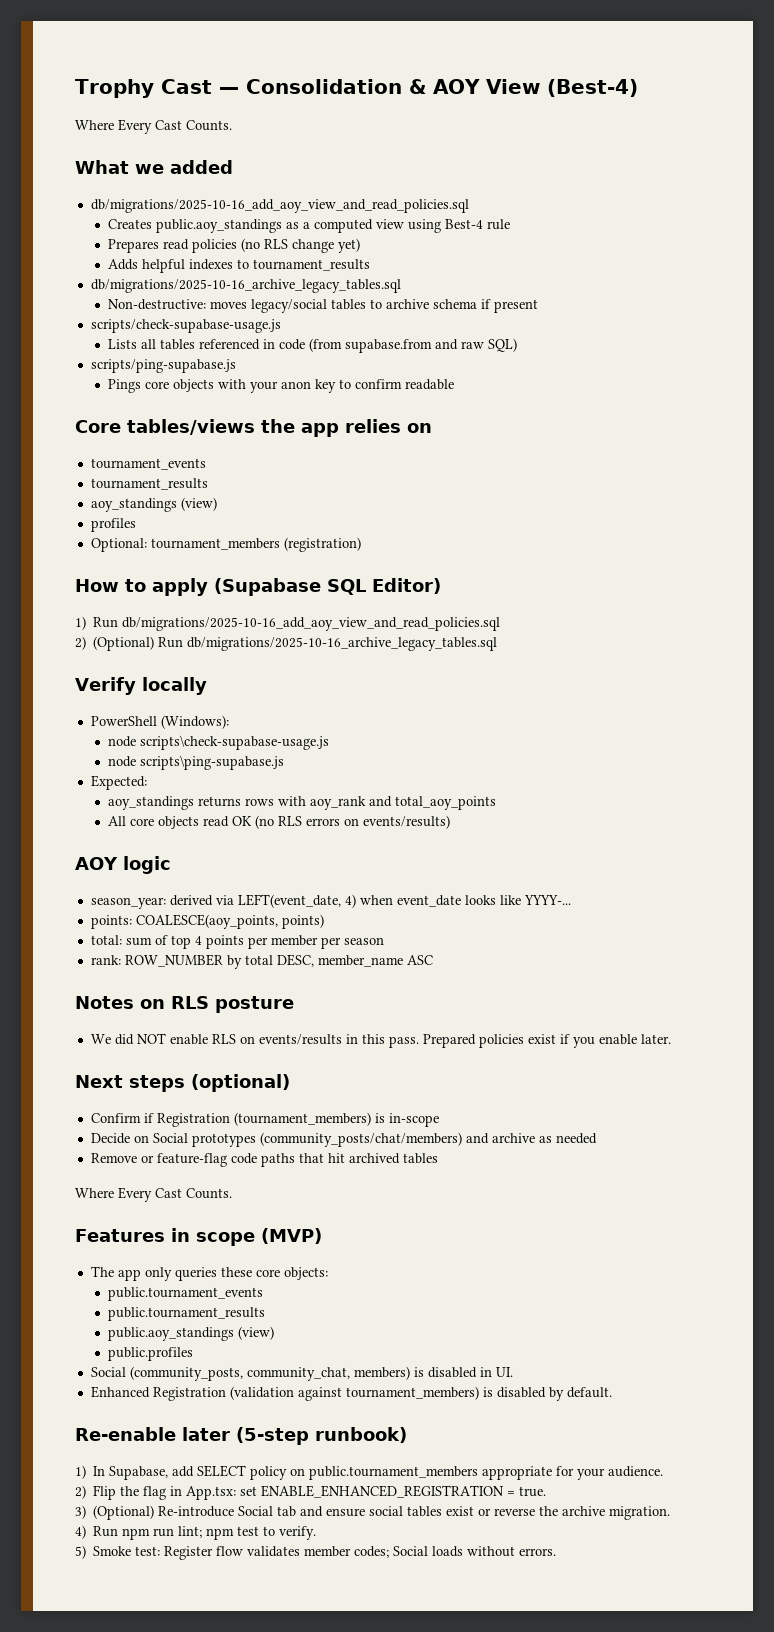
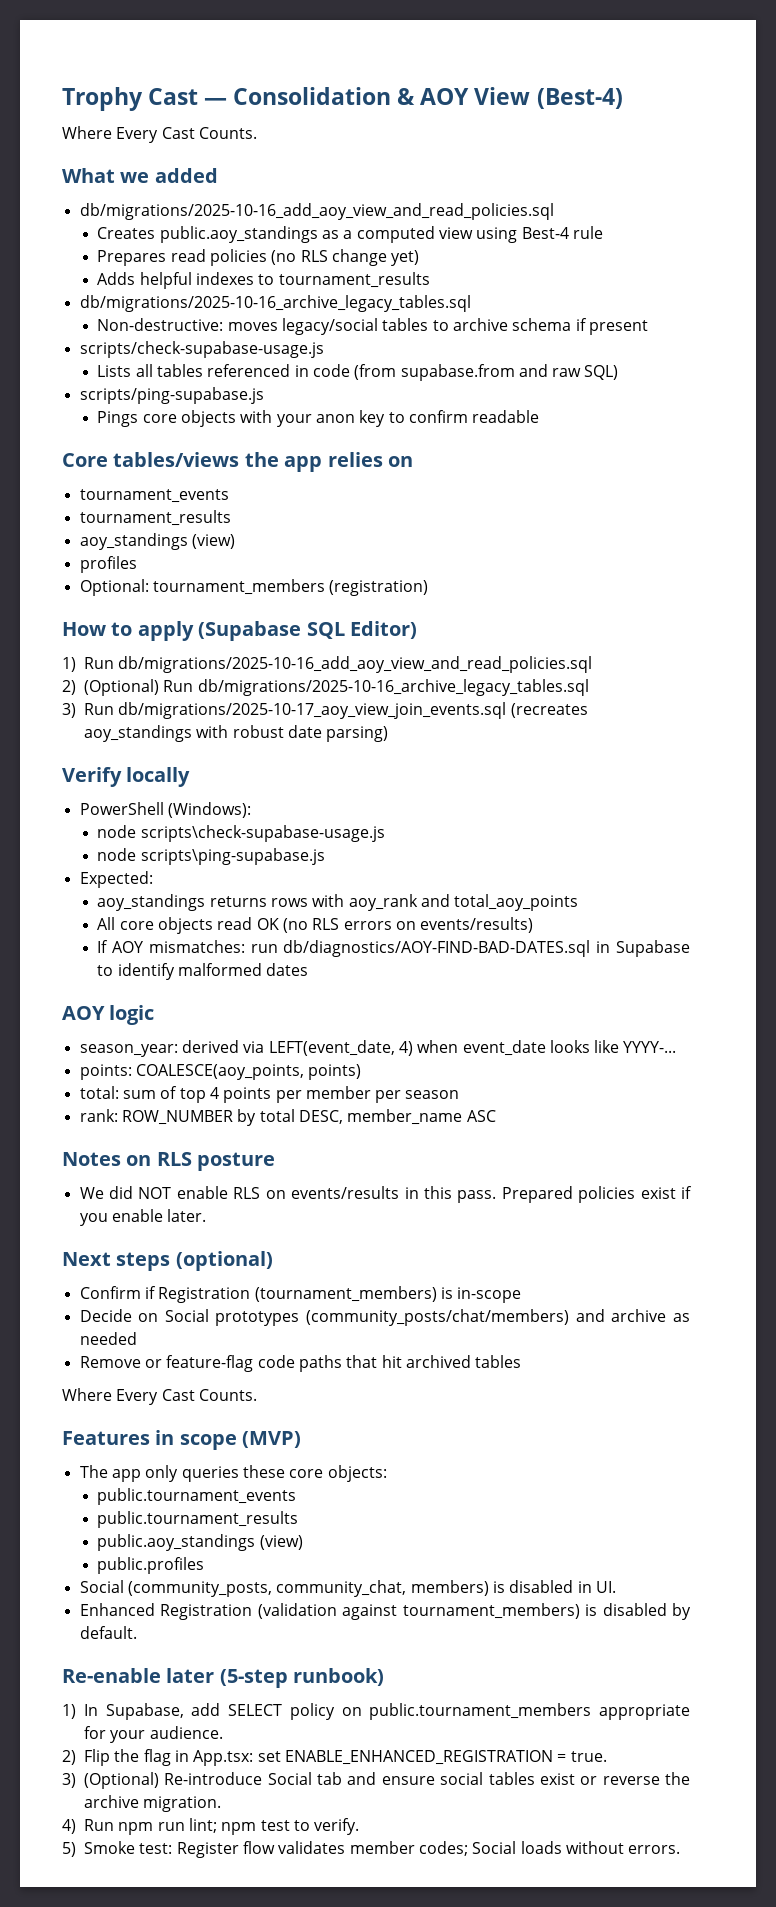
(498, 644) none -> [62,702,588,719] [84,725,389,742] // 3) Run db/migrations/2025-10-17_aoy_view_join_events.sql (recreates aoy_standings with robust date parsing)
(451, 822) none -> [97,940,690,957] [97,963,309,980] // If AOY mismatches: run db/diagnostics/AOY-FIND-BAD-DATES.sql in Supabase to identify malformed dates

